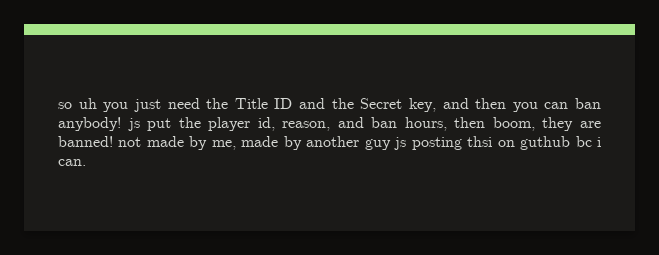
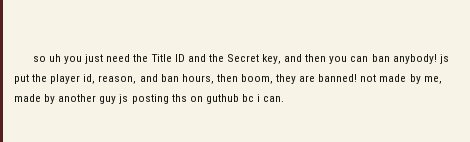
[467,136,493,147] thsi -> [171,94,187,102] ths

